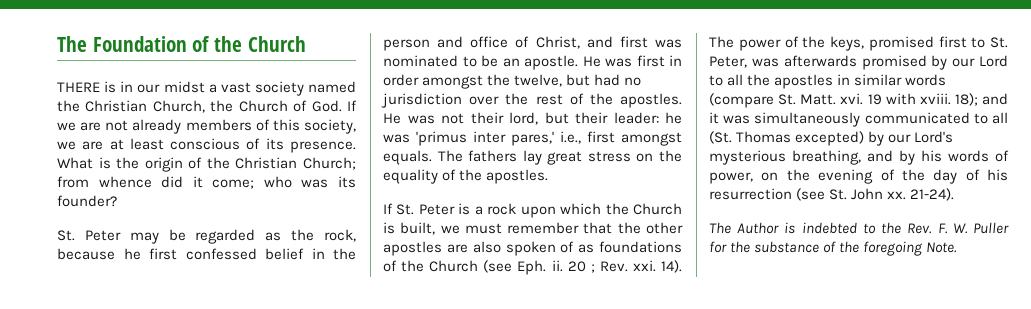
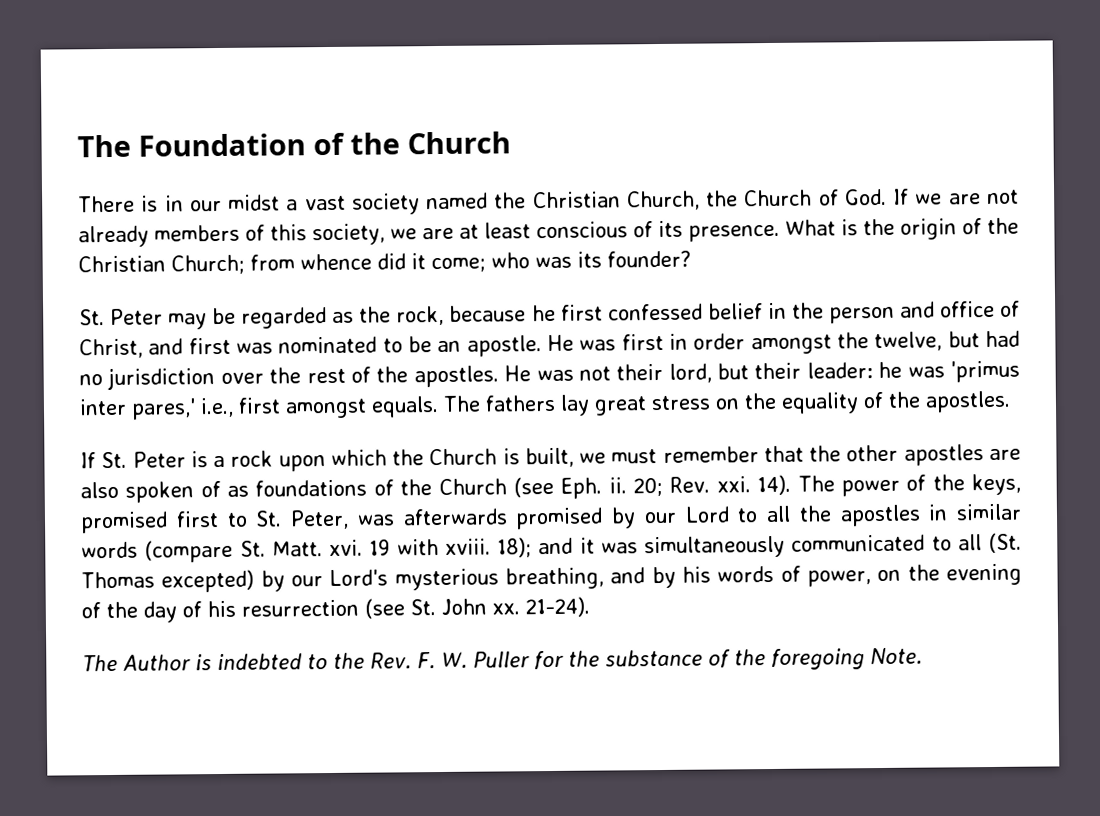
[57,82,100,92] THERE -> [78,195,135,213] There
[567,261,595,273] 20 ; -> [633,477,664,497] 20;

